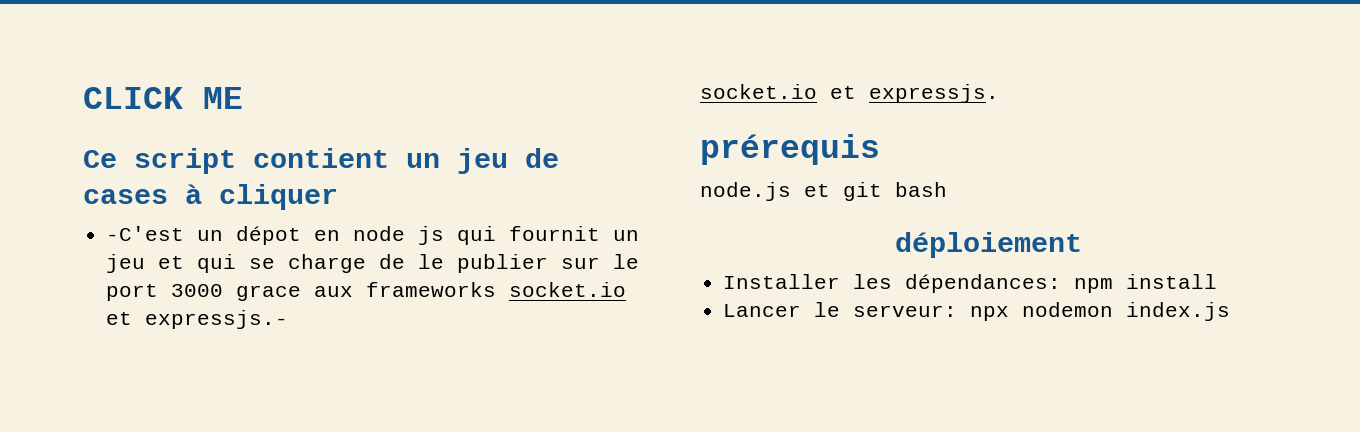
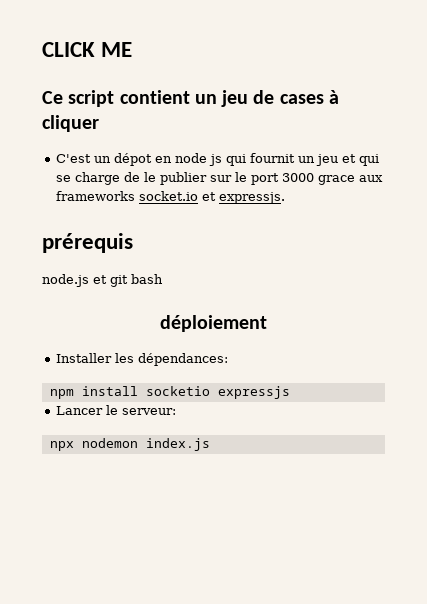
[106,226,185,241] -C'est -> [56,154,92,163] C'est
[145,310,289,329] [700,84,856,99] expressjs.- // socket.io et -> (217, 196) none
(1062, 283) none -> (229, 359) //
(1218, 281) none -> [145,386,290,399] socketio expressjs
(958, 311) none -> (177, 411) //

